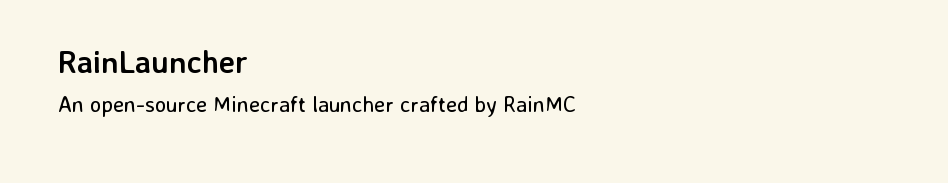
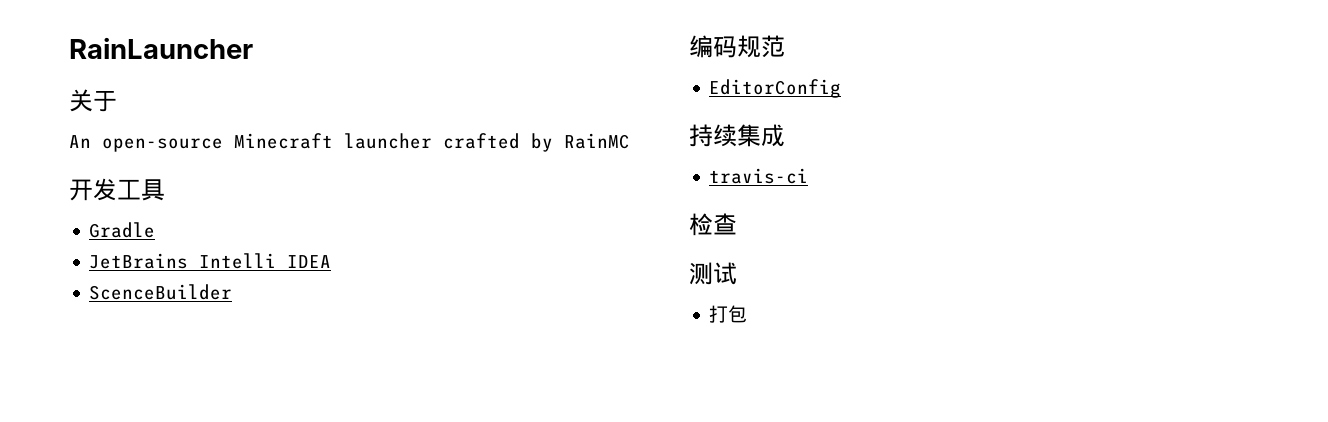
(248, 61) none -> [69,89,117,112] // 关于
(576, 104) none -> [69,178,165,201] [89,222,156,238] [89,253,332,269] [89,284,233,300] [689,35,785,58] [709,79,842,98] [689,124,785,147] [709,168,809,184] [689,213,737,236] [689,262,737,285] [709,305,748,323] // 开发工具 // Gradle // JetBrains Intelli IDEA // ScenceBuilder // 编码规范 // EditorConfig // 持续集成 // travis-ci // 检查 // 测试 // 打包

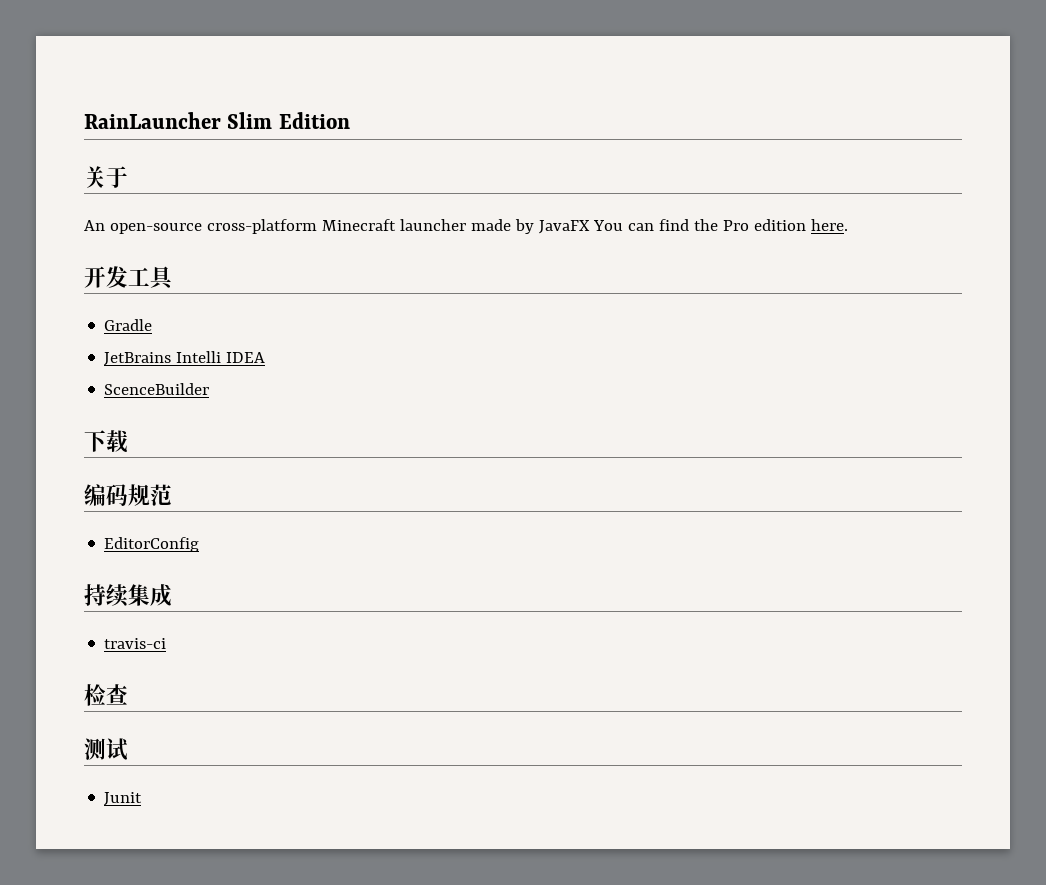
(253, 48) none -> [227,112,350,129] Slim Edition
(223, 145) none -> [206,219,317,234] cross-platform
[443,133,630,152] crafted by RainMC -> [470,219,848,234] made by JavaFX You can find the Pro edition here.
(233, 292) none -> [84,430,128,453] // 下载
[709,305,748,323] 打包 -> [104,792,143,806] Junit

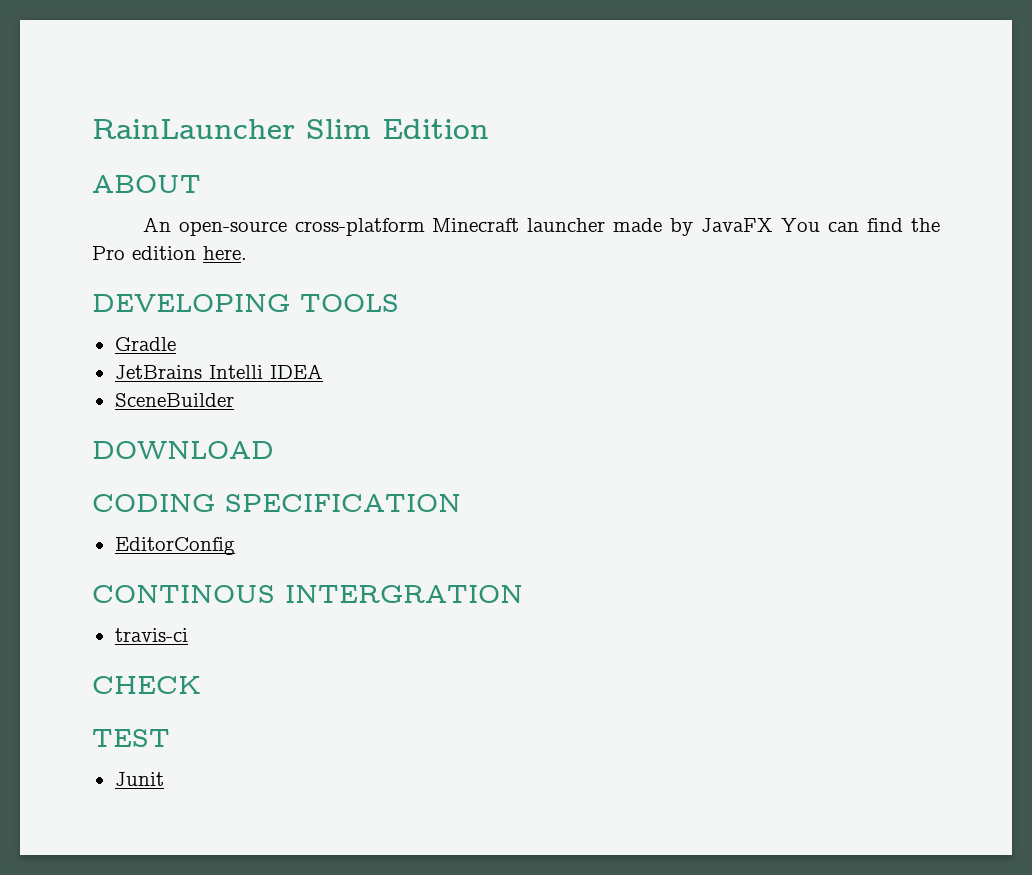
[84,166,128,188] 关于 -> [92,175,201,193] ABOUT
[84,266,174,290] 开发工具 -> [92,294,399,312] DEVELOPING TOOLS
[104,383,210,395] [84,430,128,453] [84,484,172,506] ScenceBuilder // 下载 // 编码规范 -> [114,393,234,407] [92,441,274,459] [92,494,461,512] SceneBuilder // DOWNLOAD // CODING SPECIFICATION
[84,584,172,607] 持续集成 -> [92,585,523,603] CONTINOUS INTERGRATION
[84,684,128,706] [84,738,128,761] 检查 // 测试 -> [92,676,201,694] [92,729,170,747] CHECK // TEST

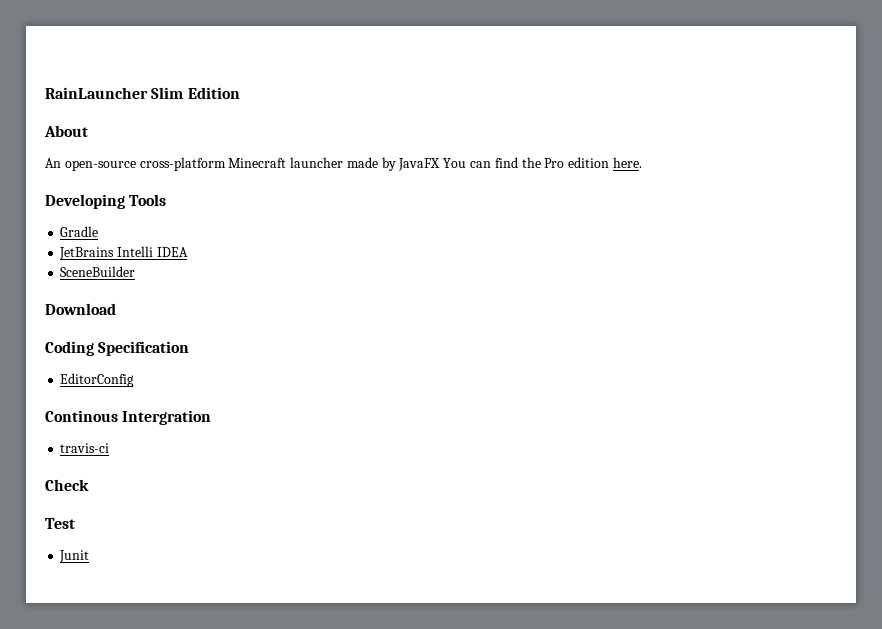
[92,175,201,193] ABOUT -> [44,125,88,137] About
[92,294,399,312] DEVELOPING TOOLS -> [45,194,167,209] Developing Tools
[92,441,274,459] [92,494,461,512] DOWNLOAD // CODING SPECIFICATION -> [45,303,116,315] [45,341,190,356] Download // Coding Specification
[92,585,523,603] CONTINOUS INTERGRATION -> [45,410,212,425] Continous Intergration
[92,676,201,694] [92,729,170,747] CHECK // TEST -> [45,479,89,491] [45,518,75,529] Check // Test

